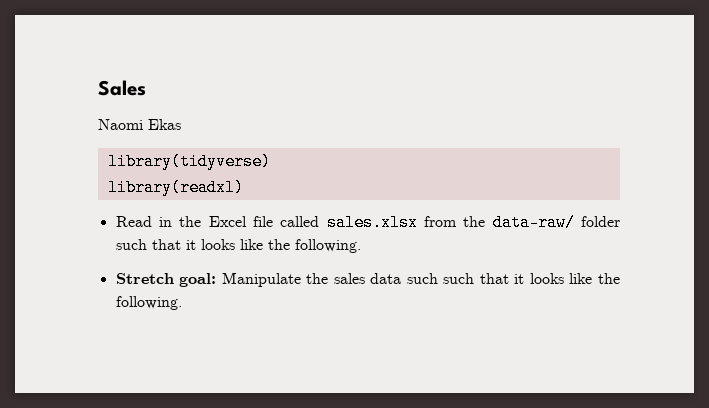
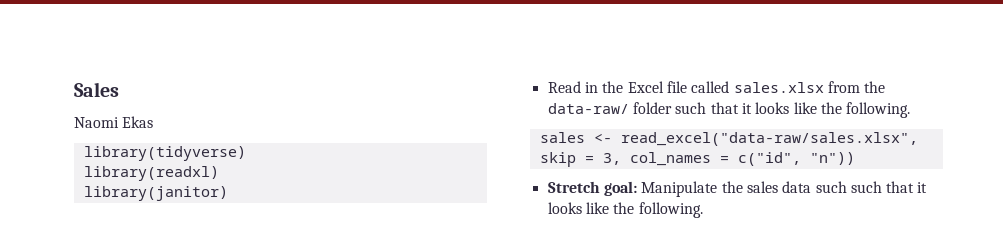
(244, 187) none -> [83,186,228,201] // library(janitor)
(361, 246) none -> [539,132,918,146] [539,152,855,167] // sales <- read_excel("data-raw/sales.xlsx", skip = 3, col_names = c("id", "n"))

